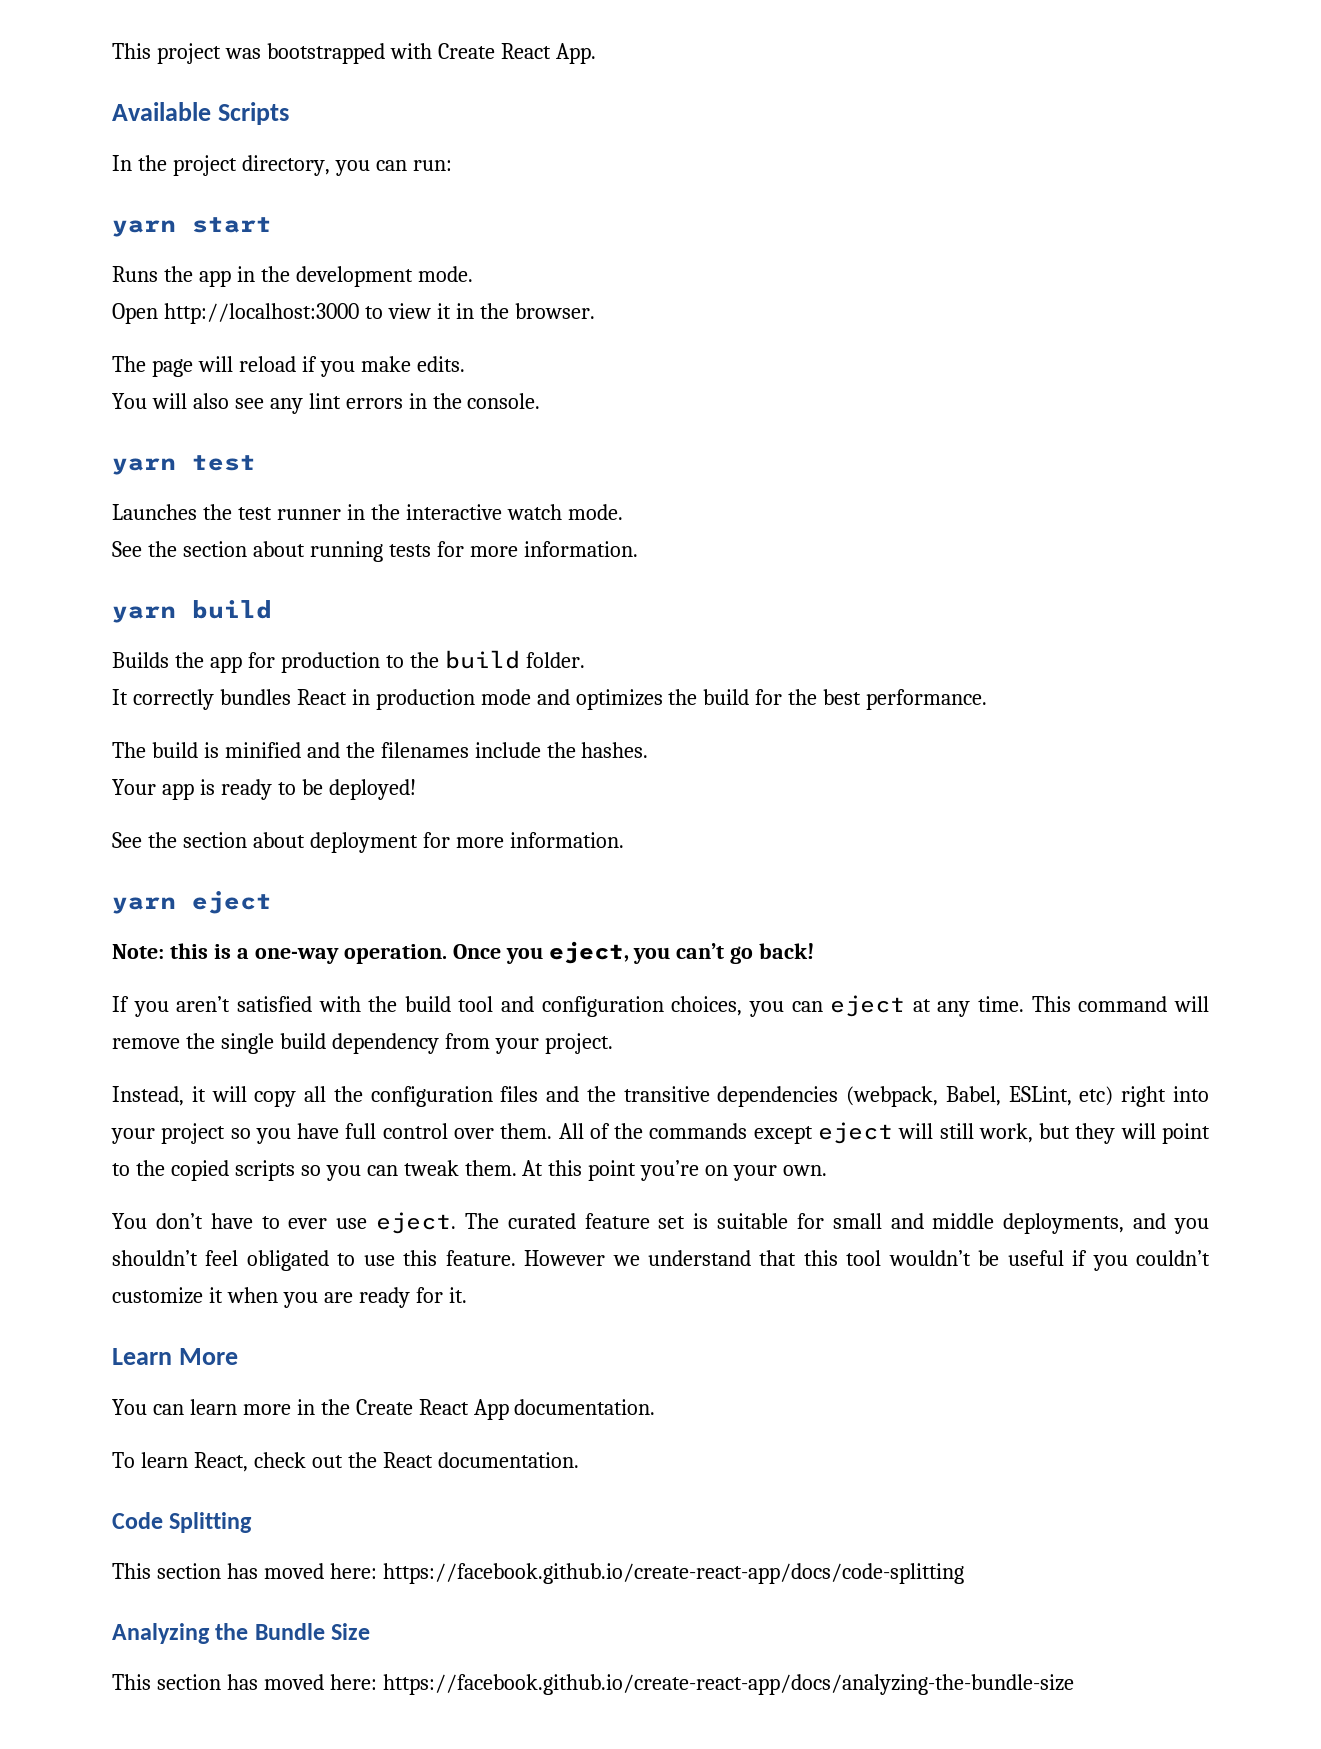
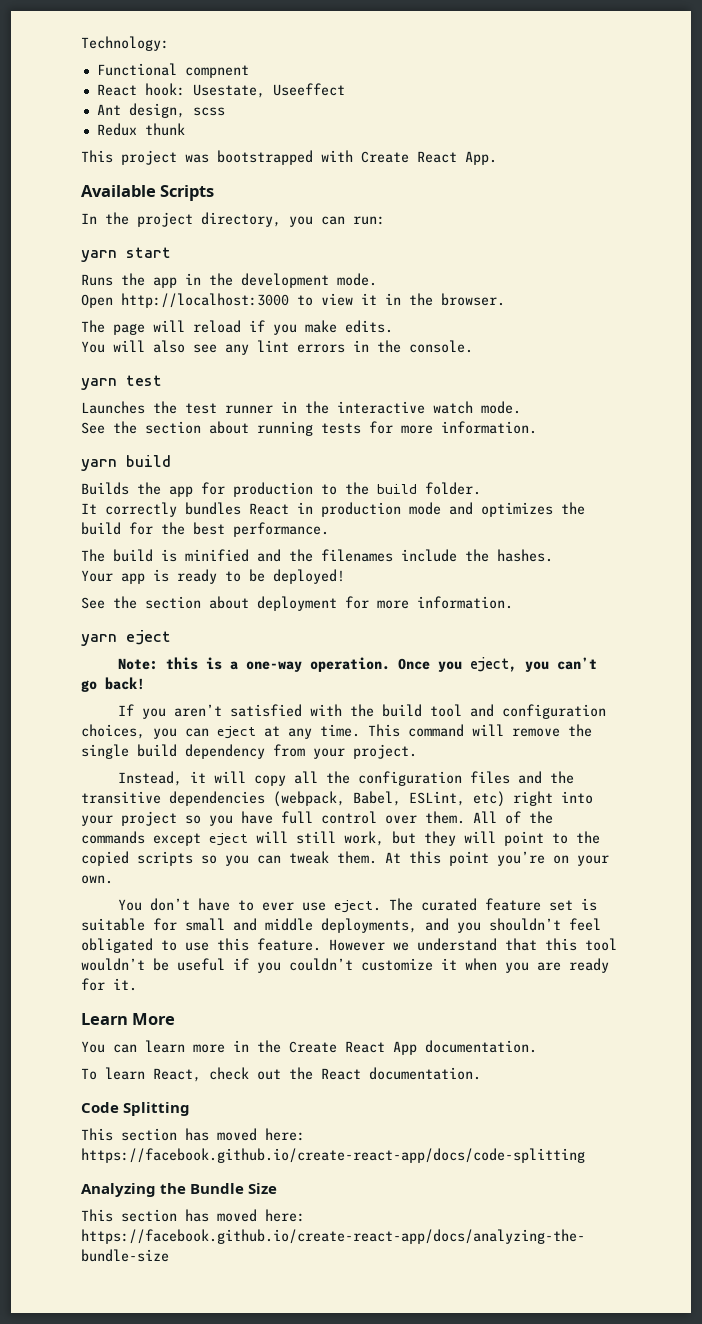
(112, 51) none -> [81,36,169,51] [96,63,249,78] [96,83,345,98] [96,103,225,118] [96,123,185,136] Technology: // Functional compnent // React hook: Usestate, Useeffect // Ant design, scss // Redux thunk //

